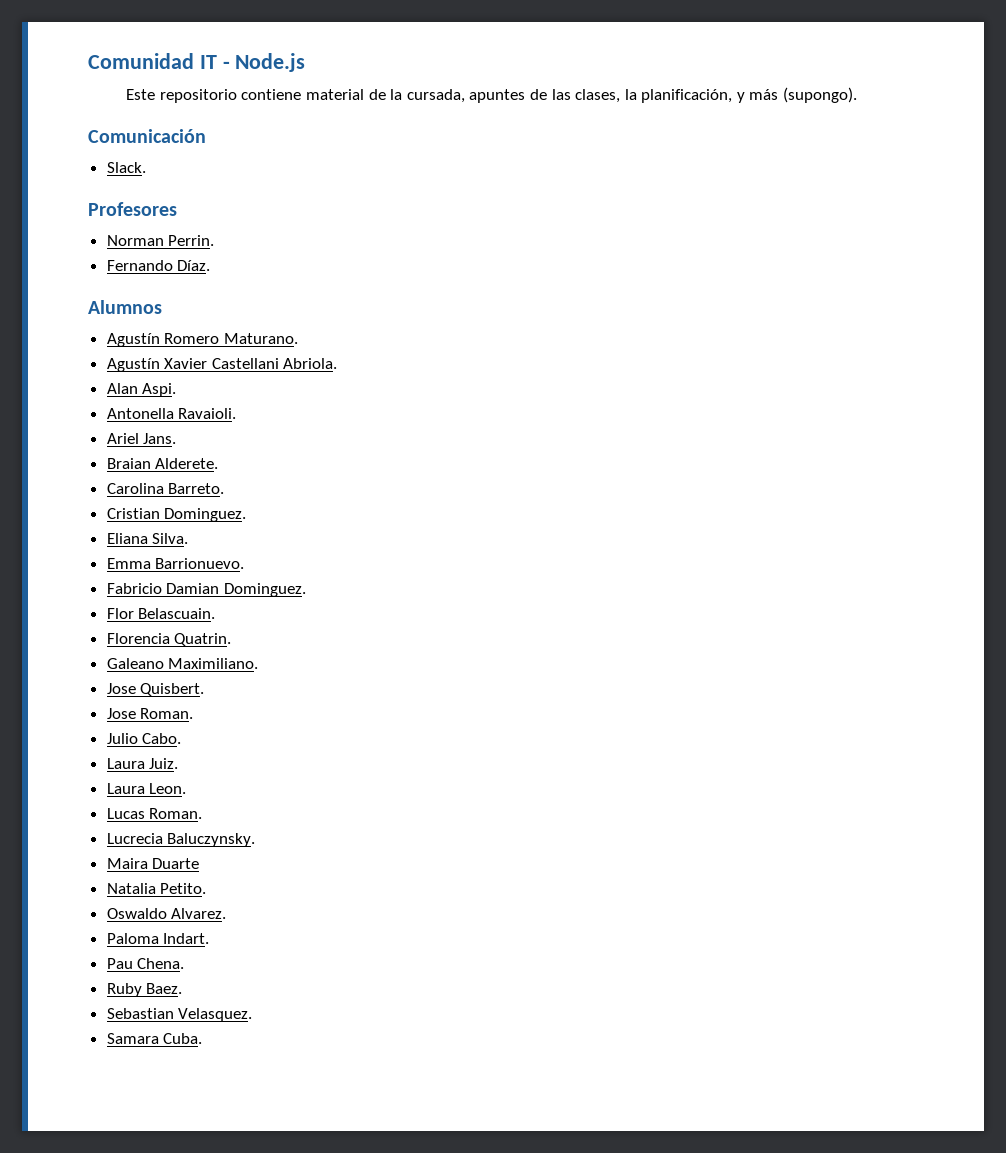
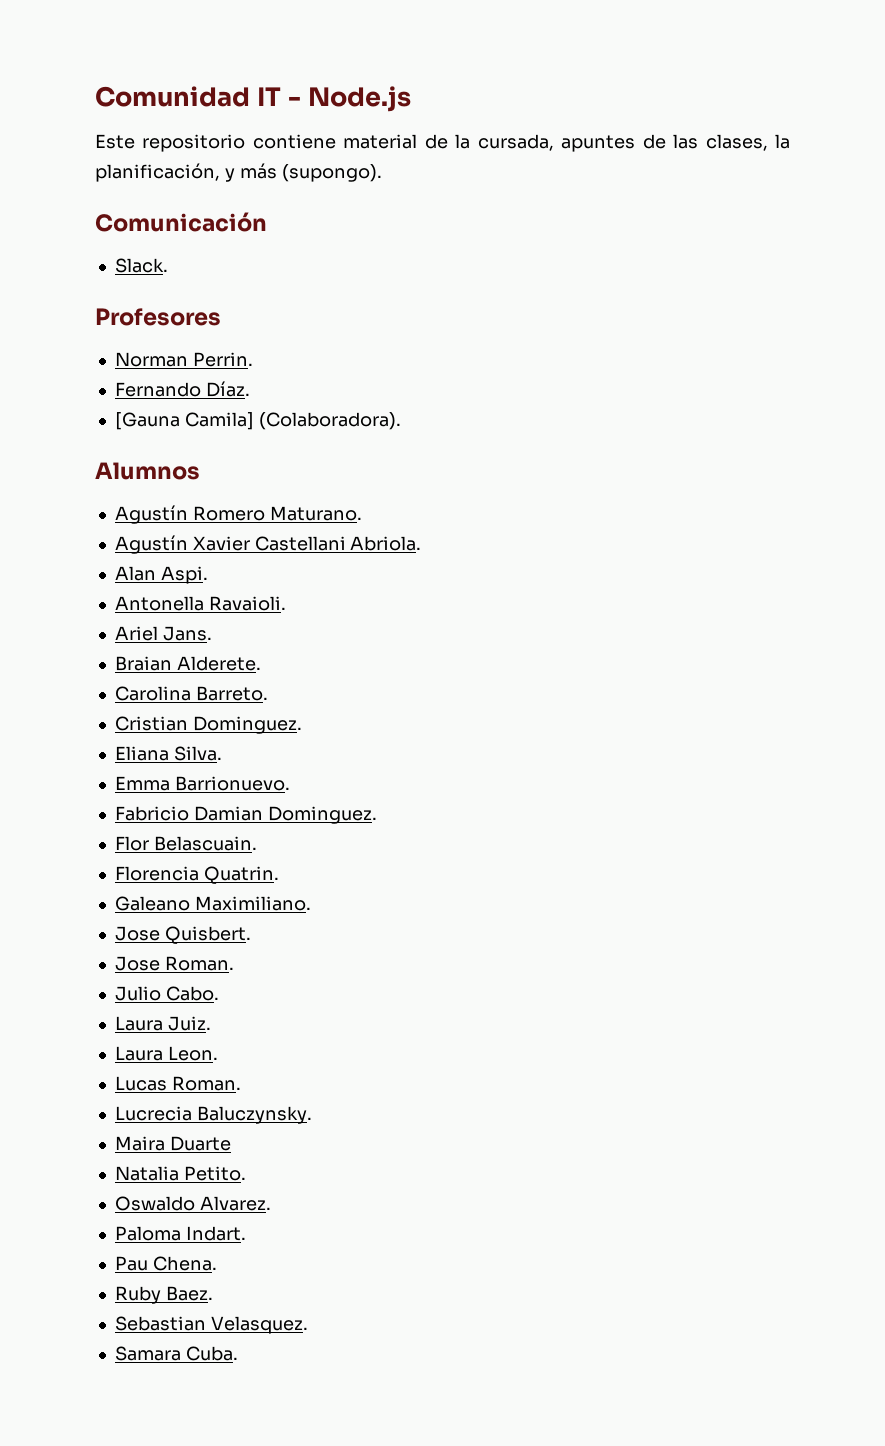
(211, 265) none -> [114,412,401,430] // [Gauna Camila] (Colaboradora).

